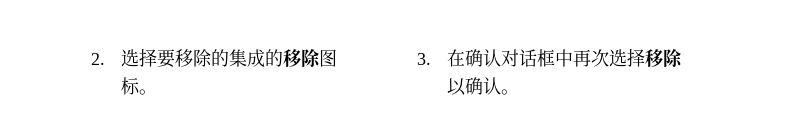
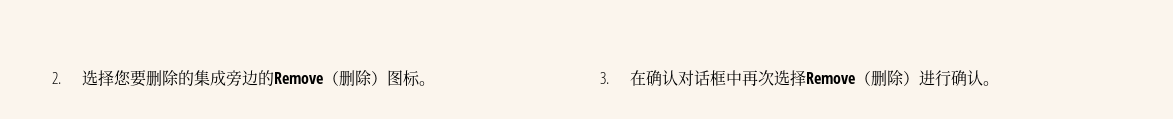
[157,49,194,68] 要移 -> [114,70,163,87] 您要删
[265,49,322,68] 的移除 -> [226,70,388,87] 旁边的Remove（删除）
[645,49,684,68] [447,78,467,96] 移除以 -> [806,70,952,87] Remove（删除）进行

